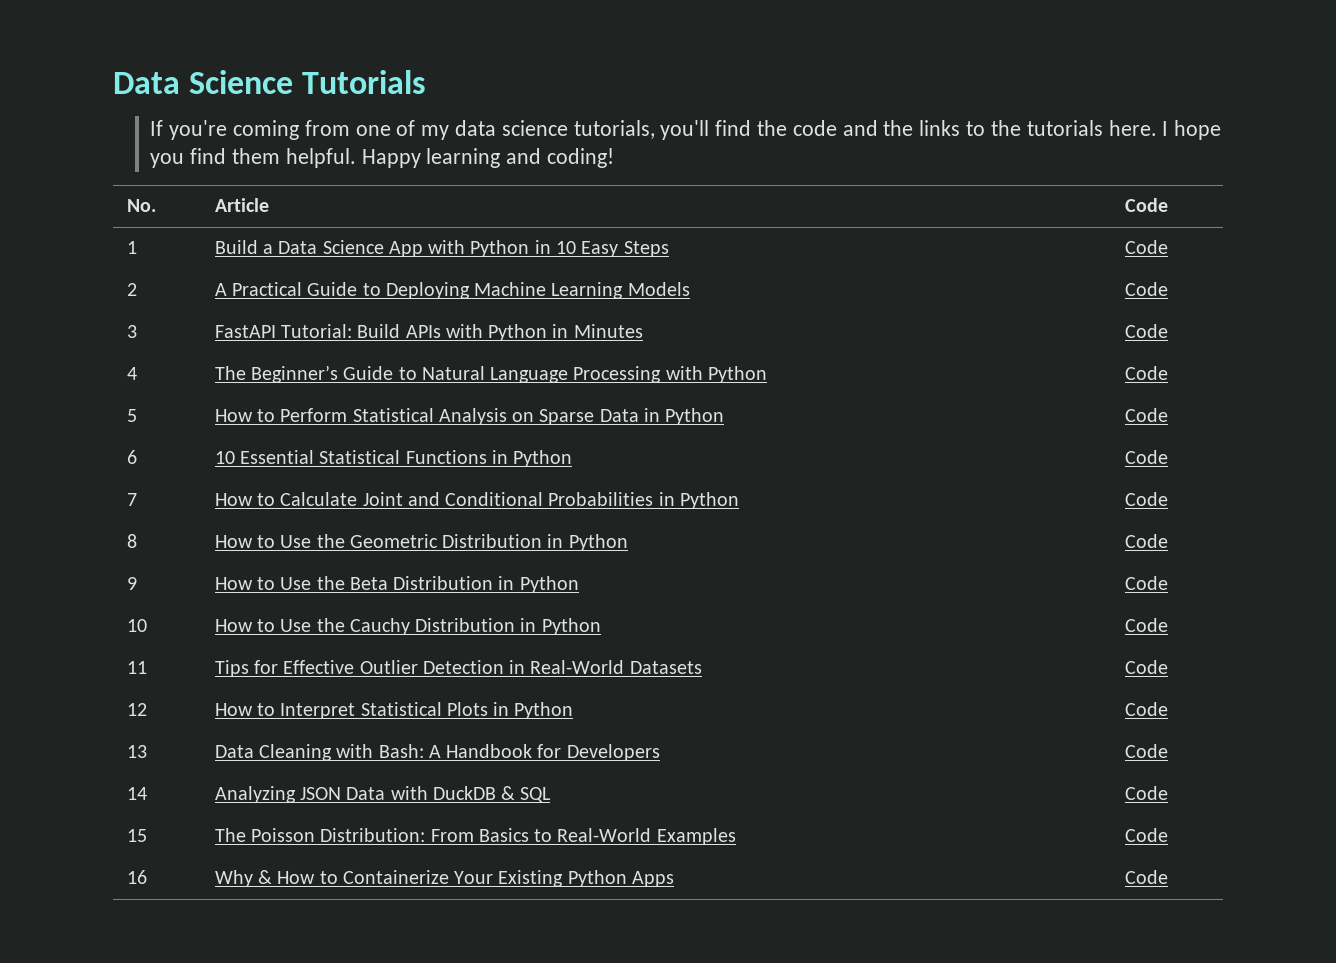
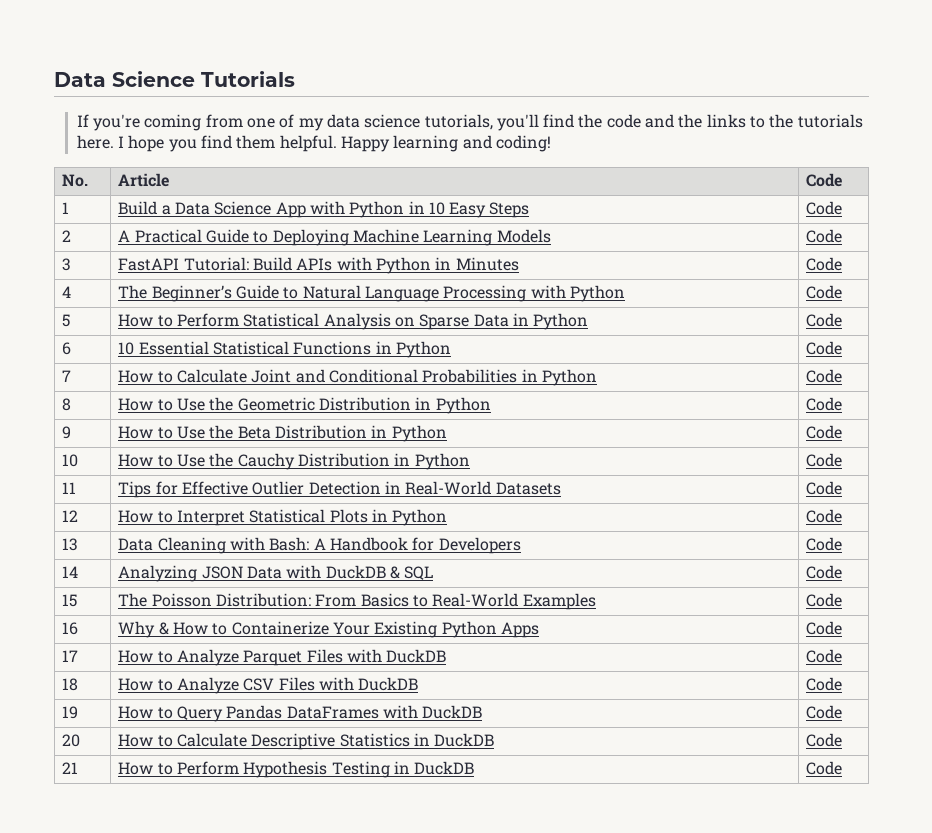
(1168, 877) none -> [62,650,79,662] [118,649,447,666] [806,649,843,663] [62,678,79,691] [118,677,419,694] [806,677,843,691] [62,706,79,719] [118,705,483,722] [806,705,843,719] [62,734,81,747] [118,733,495,750] [806,733,843,747] [62,762,79,774] [118,761,475,778] [806,761,843,775] // 17 | How to Analyze Parquet Files with DuckDB | Code // 18 | How to Analyze CSV Files with DuckDB | Code // 19 | How to Query Pandas DataFrames with DuckDB | Code // 20 | How to Calculate Descriptive Statistics in DuckDB | Code // 21 | How to Perform Hypothesis Testing in DuckDB | Code

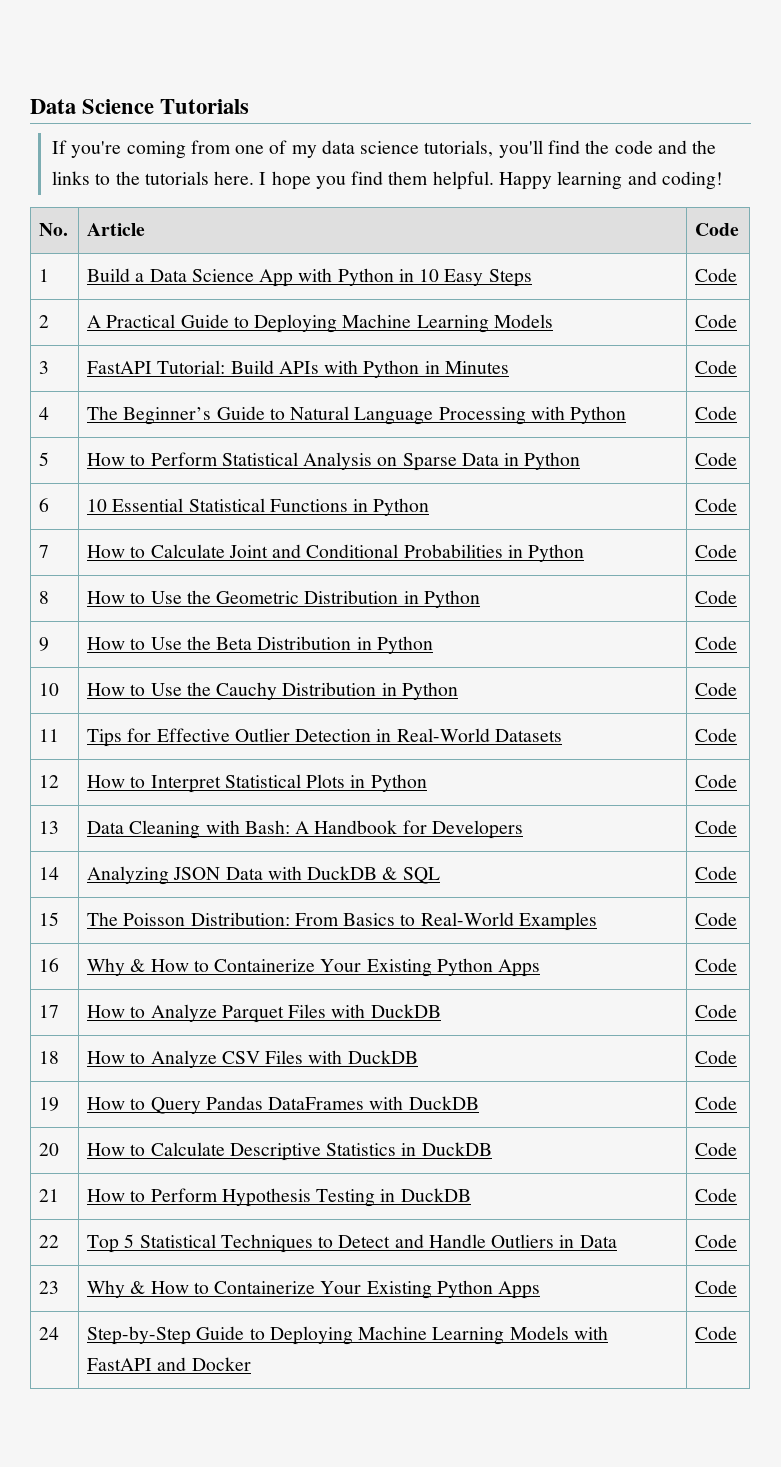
(843, 768) none -> [39,1235,60,1248] [87,1234,617,1253] [695,1234,738,1248] [39,1281,60,1294] [87,1280,541,1299] [695,1280,738,1294] [39,1327,60,1340] [87,1326,608,1345] [87,1357,251,1371] [695,1326,738,1340] // 22 | Top 5 Statistical Techniques to Detect and Handle Outliers in Data | Code // 23 | Why & How to Containerize Your Existing Python Apps | Code // 24 | Step-by-Step Guide to Deploying Machine Learning Models with FastAPI and Docker | Code

